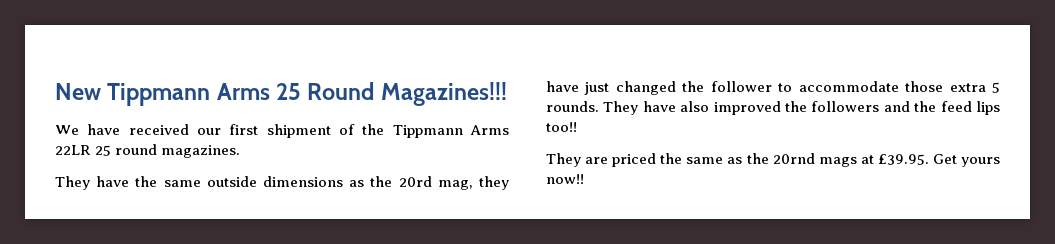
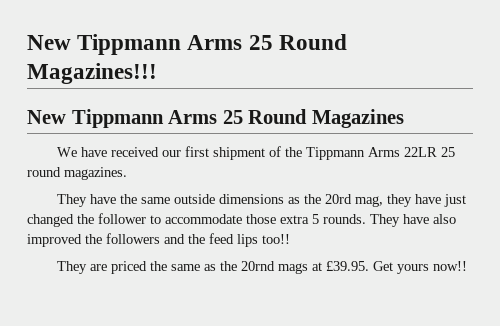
(507, 94) none -> [27,109,404,128] // New Tippmann Arms 25 Round Magazines

